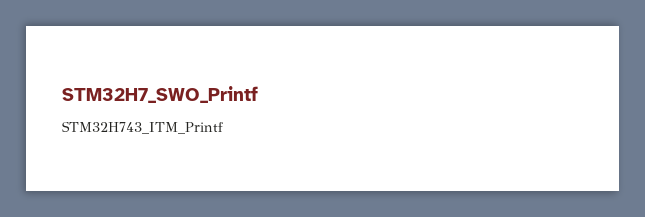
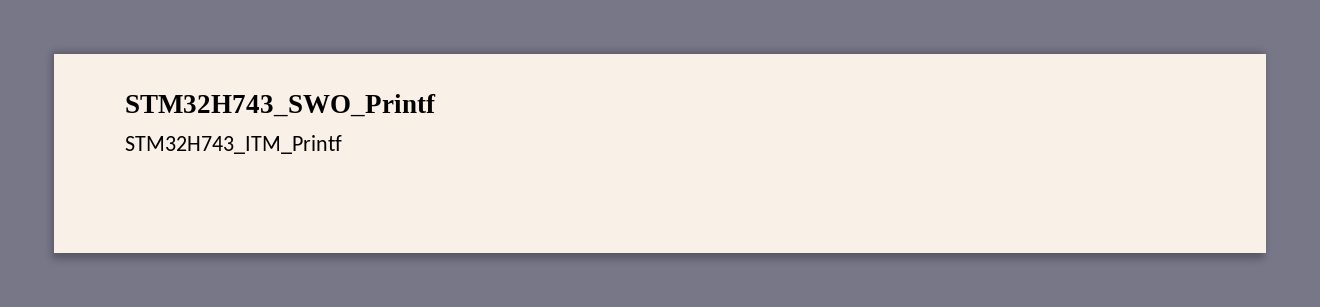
[62,86,258,103] STM32H7_SWO_Printf -> [125,94,436,117] STM32H743_SWO_Printf

